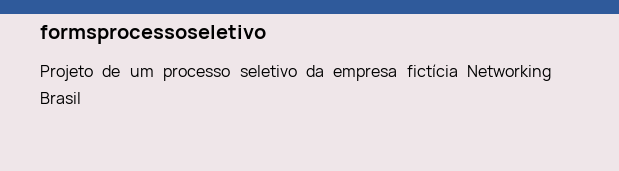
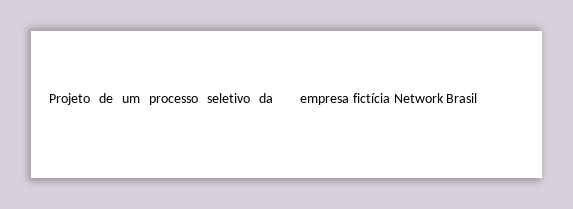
[40,25,266,44] formsprocessoseletivo // -> (49, 99) none
[467,65,551,81] Networking -> [393,93,444,103] Network

